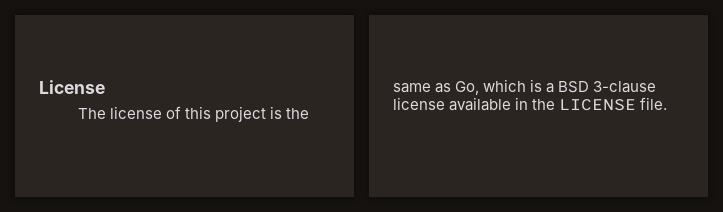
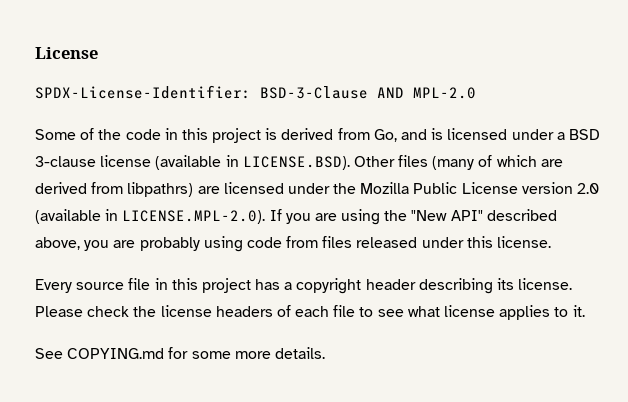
[77,106,310,122] [393,79,657,95] [393,97,668,111] The license of this project is the same as Go, which is a BSD 3-clause license available in the LICENSE file. -> [35,85,476,99] [35,128,600,143] [35,155,563,170] [35,182,600,197] [35,209,557,225] [35,236,552,252] [35,278,573,294] [35,305,585,320] [35,347,325,359] SPDX-License-Identifier: BSD-3-Clause AND MPL-2.0 // Some of the code in this project is derived from Go, and is licensed under a BSD 3-clause license (available in LICENSE.BSD). Other files (many of which are derived from libpathrs) are licensed under the Mozilla Public License version 2.0 (available in LICENSE.MPL-2.0). If you are using the "New API" described above, you are probably using code from files released under this license. // Every source file in this project has a copyright header describing its license. Please check the license headers of each file to see what license applies to it. // See COPYING.md for some more details.

